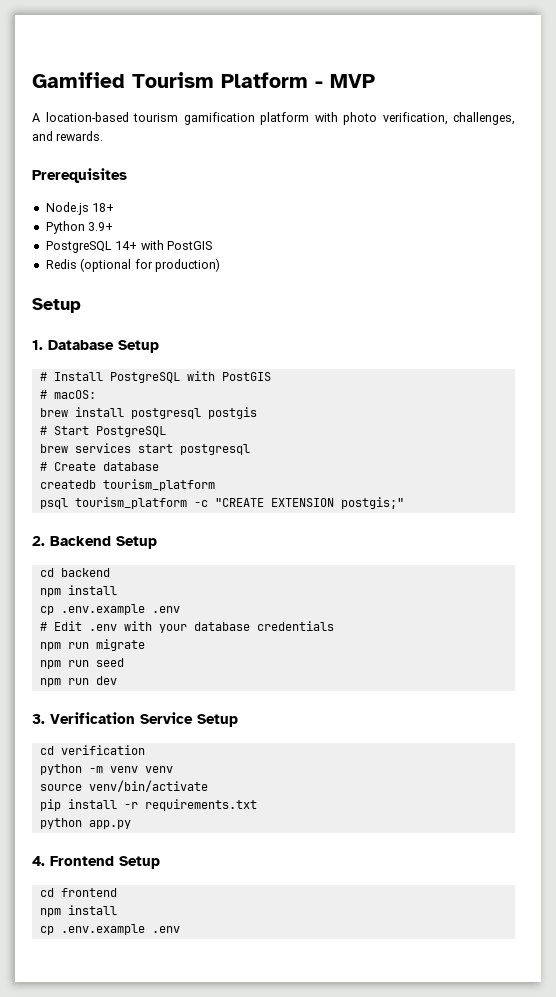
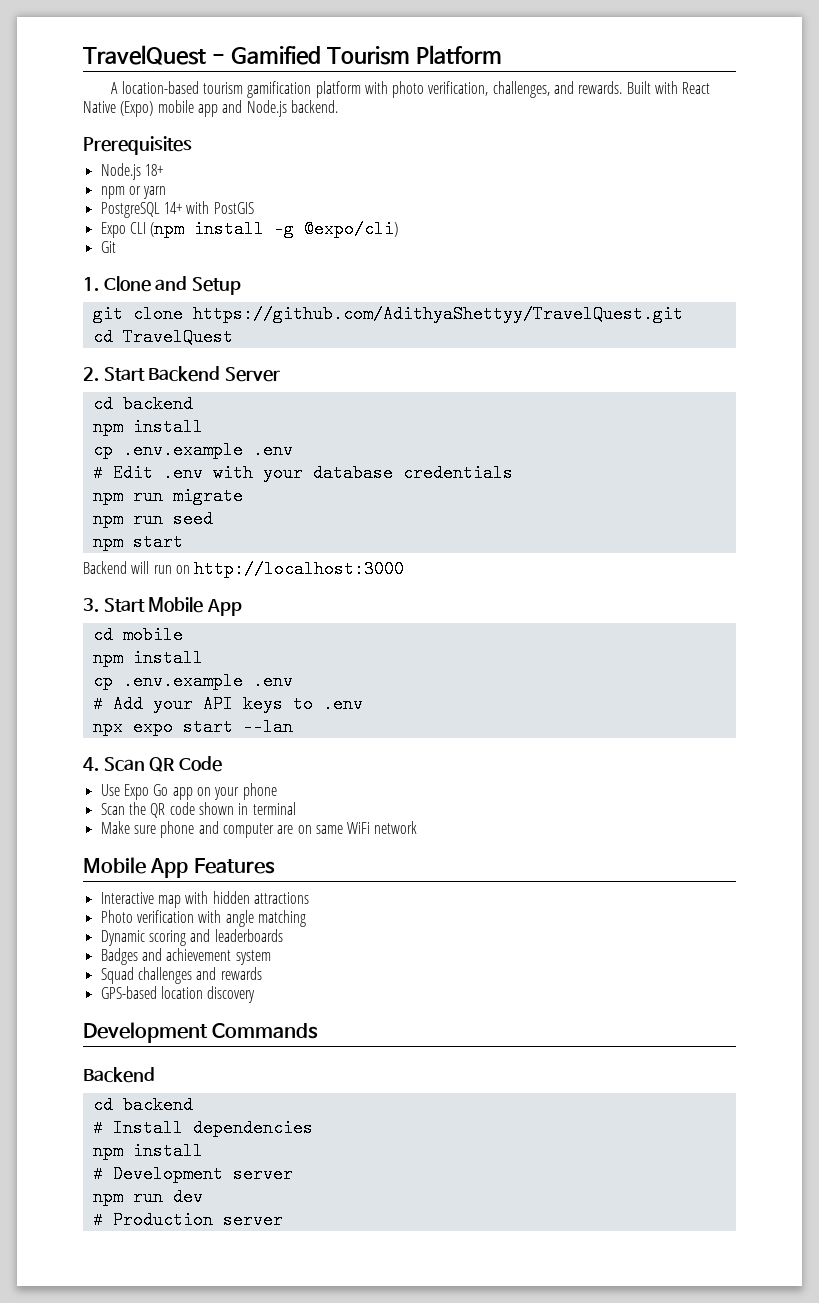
(32, 80) none -> [83,45,225,65] TravelQuest -
[315,74,375,88] - MVP -> (502, 54) none
(104, 136) none -> [626,81,711,94] [83,100,338,117] Built with React Native (Expo) mobile app and Node.js backend.
[45,221,114,234] Python 3.9+ -> [100,186,167,199] npm or yarn
[45,258,220,272] [32,298,81,313] [32,340,159,353] [39,371,271,383] [39,390,96,399] [39,407,257,419] [39,426,166,437] [39,443,250,455] [39,462,159,471] [39,479,215,491] [39,497,404,509] [32,536,157,549] Redis (optional for production) // Setup // 1. Database Setup // # Install PostgreSQL with PostGIS // # macOS: // brew install postgresql postgis // # Start PostgreSQL // brew services start postgresql // # Create database // createdb tourism_platform // psql tourism_platform -c "CREATE EXTENSION postgis;" // 2. Backend Setup -> [100,220,399,238] [100,241,116,253] [83,276,242,295] [92,305,683,323] [92,328,233,346] [83,366,281,382] Expo CLI (npm install -g @expo/cli) // Git // 1. Clone and Setup // git clone https://github.com/AdithyaShettyy/TravelQuest.git // cd TravelQuest // 2. Start Backend Server
[67,676,117,685] [32,712,238,727] [39,745,145,755] [39,764,173,775] [39,780,208,792] [39,799,257,811] [39,818,131,829] [32,856,160,869] [39,888,117,897] [39,905,117,917] [39,924,180,935] run dev // 3. Verification Service Setup // cd verification // python -m venv venv // source venv/bin/activate // pip install -r requirements.txt // python app.py // 4. Frontend Setup // cd frontend // npm install // cp .env.example .env -> [132,533,183,551] [83,560,405,578] [83,597,243,616] [92,626,183,644] [92,649,203,667] [92,672,293,690] [92,695,363,713] [92,718,293,736] [83,756,223,772] [100,783,277,800] [100,802,296,818] [100,821,418,838] [83,857,275,878] [100,891,309,908] [100,910,306,927] [100,929,283,946] [100,948,271,965] [100,967,262,984] [100,986,256,1003] [83,1022,319,1043] [83,1067,155,1083] [92,1096,193,1114] [92,1119,313,1137] [92,1142,203,1160] [92,1165,293,1183] [92,1188,203,1206] [92,1211,283,1229] start // Backend will run on http://localhost:3000 // 3. Start Mobile App // cd mobile // npm install // cp .env.example .env // # Add your API keys to .env // npx expo start --lan // 4. Scan QR Code // Use Expo Go app on your phone // Scan the QR code shown in terminal // Make sure phone and computer are on same WiFi network // Mobile App Features // Interactive map with hidden attractions // Photo verification with angle matching // Dynamic scoring and leaderboards // Badges and achievement system // Squad challenges and rewards // GPS-based location discovery // Development Commands // Backend // cd backend // # Install dependencies // npm install // # Development server // npm run dev // # Production server

